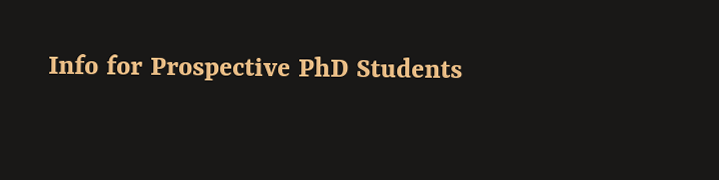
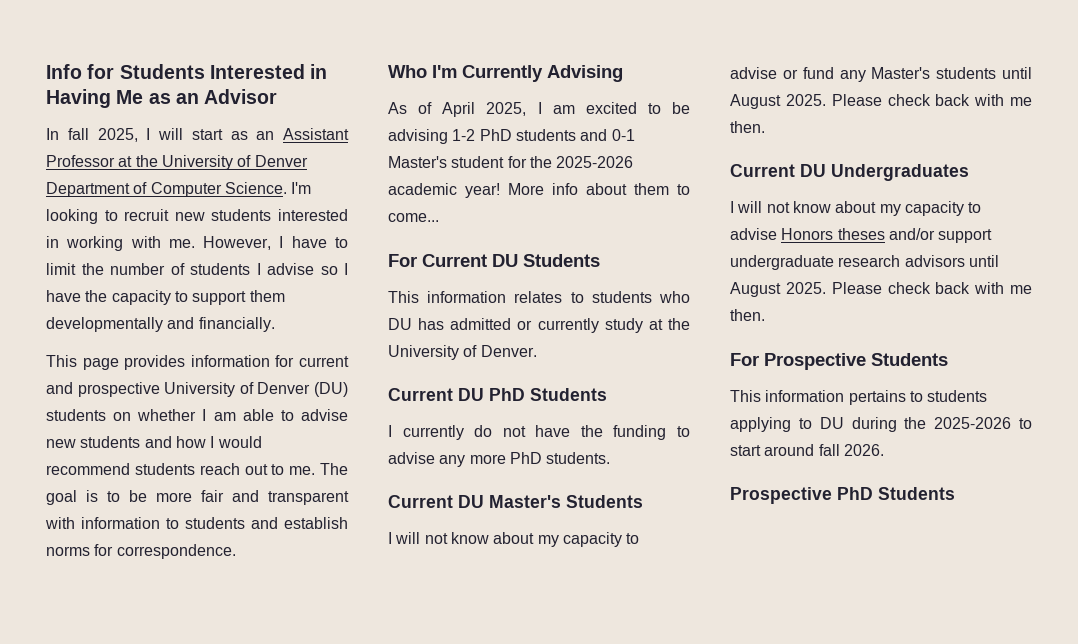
(144, 64) none -> [119,64,328,79] [46,89,278,108] [46,128,349,142] [46,155,308,170] [46,182,312,197] [46,209,348,224] [46,236,348,251] [46,263,348,275] [46,290,285,305] [46,317,275,332] [46,355,349,370] [46,382,348,397] [46,409,348,421] [46,436,262,448] [46,463,348,475] [46,490,349,505] [45,517,348,529] [46,544,236,559] [388,65,623,82] [388,102,690,117] [388,129,635,144] [388,156,634,168] [388,183,690,198] [388,213,439,222] [388,254,600,267] [388,291,690,303] [388,318,690,333] [388,345,537,360] [388,388,607,401] [388,425,690,440] [388,452,611,467] [388,495,643,508] [388,532,640,547] [730,67,1032,82] [730,94,1032,109] [730,121,765,133] [730,164,969,181] [730,201,982,216] [730,228,993,243] [730,255,999,270] [730,282,1032,297] [730,309,765,321] [730,353,948,370] [730,390,988,405] [730,417,1032,432] [730,444,884,456] Students Interested in Having Me as an Advisor // In fall 2025, I will start as an Assistant Professor at the University of Denver Department of Computer Science. I'm looking to recruit new students interested in working with me. However, I have to limit the number of students I advise so I have the capacity to support them developmentally and financially. // This page provides information for current and prospective University of Denver (DU) students on whether I am able to advise new students and how I would recommend students reach out to me. The goal is to be more fair and transparent with information to students and establish norms for correspondence. // Who I'm Currently Advising // As of April 2025, I am excited to be advising 1-2 PhD students and 0-1 Master's student for the 2025-2026 academic year! More info about them to come... // For Current DU Students // This information relates to students who DU has admitted or currently study at the University of Denver. // Current DU PhD Students // I currently do not have the funding to advise any more PhD students. // Current DU Master's Students // I will not know about my capacity to advise or fund any Master's students until August 2025. Please check back with me then. // Current DU Undergraduates // I will not know about my capacity to advise Honors theses and/or support undergraduate research advisors until August 2025. Please check back with me then. // For Prospective Students // This information pertains to students applying to DU during the 2025-2026 to start around fall 2026. //

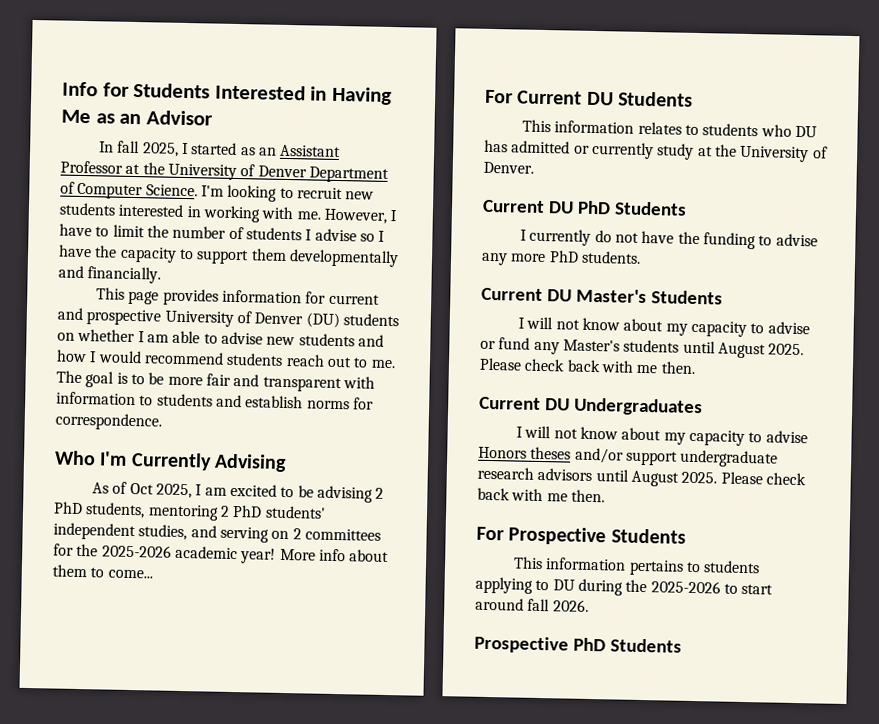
[158,128,223,140] will start -> [191,142,238,156] started
[442,102,476,117] April -> [129,482,154,495] Oct
[452,129,635,141] [388,156,505,168] 1-2 PhD students and 0-1 Master's student -> [375,487,385,499] [53,501,326,521] [53,522,381,543] 2 PhD students, mentoring 2 PhD students' independent studies, and serving on 2 committees

